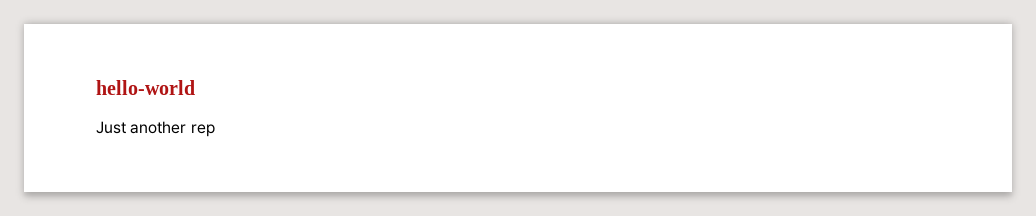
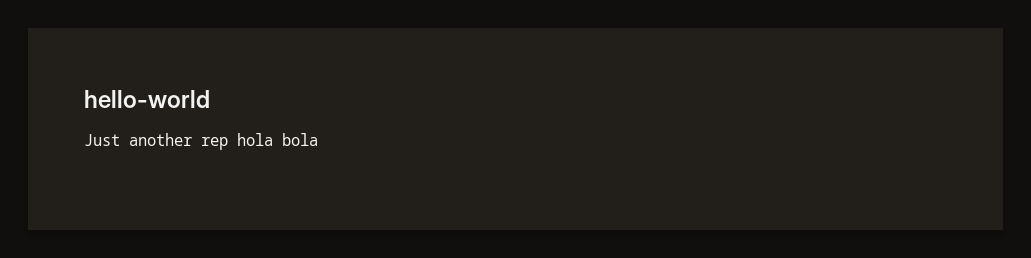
(215, 130) none -> [237,133,318,146] hola bola

